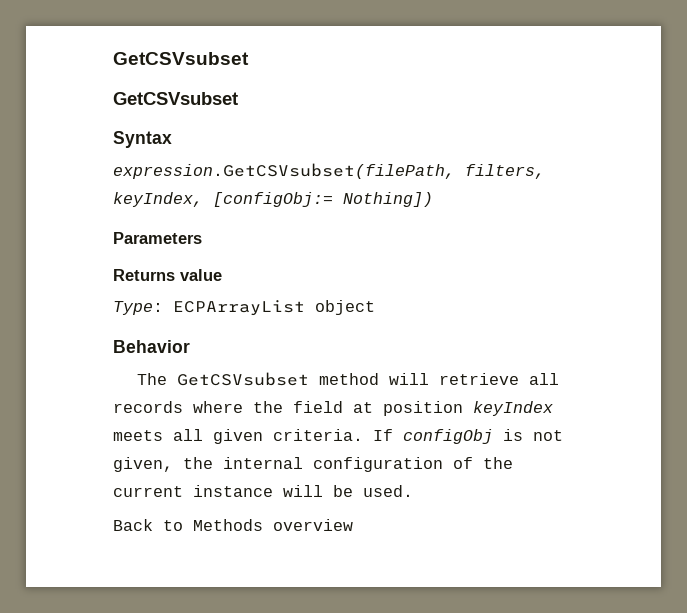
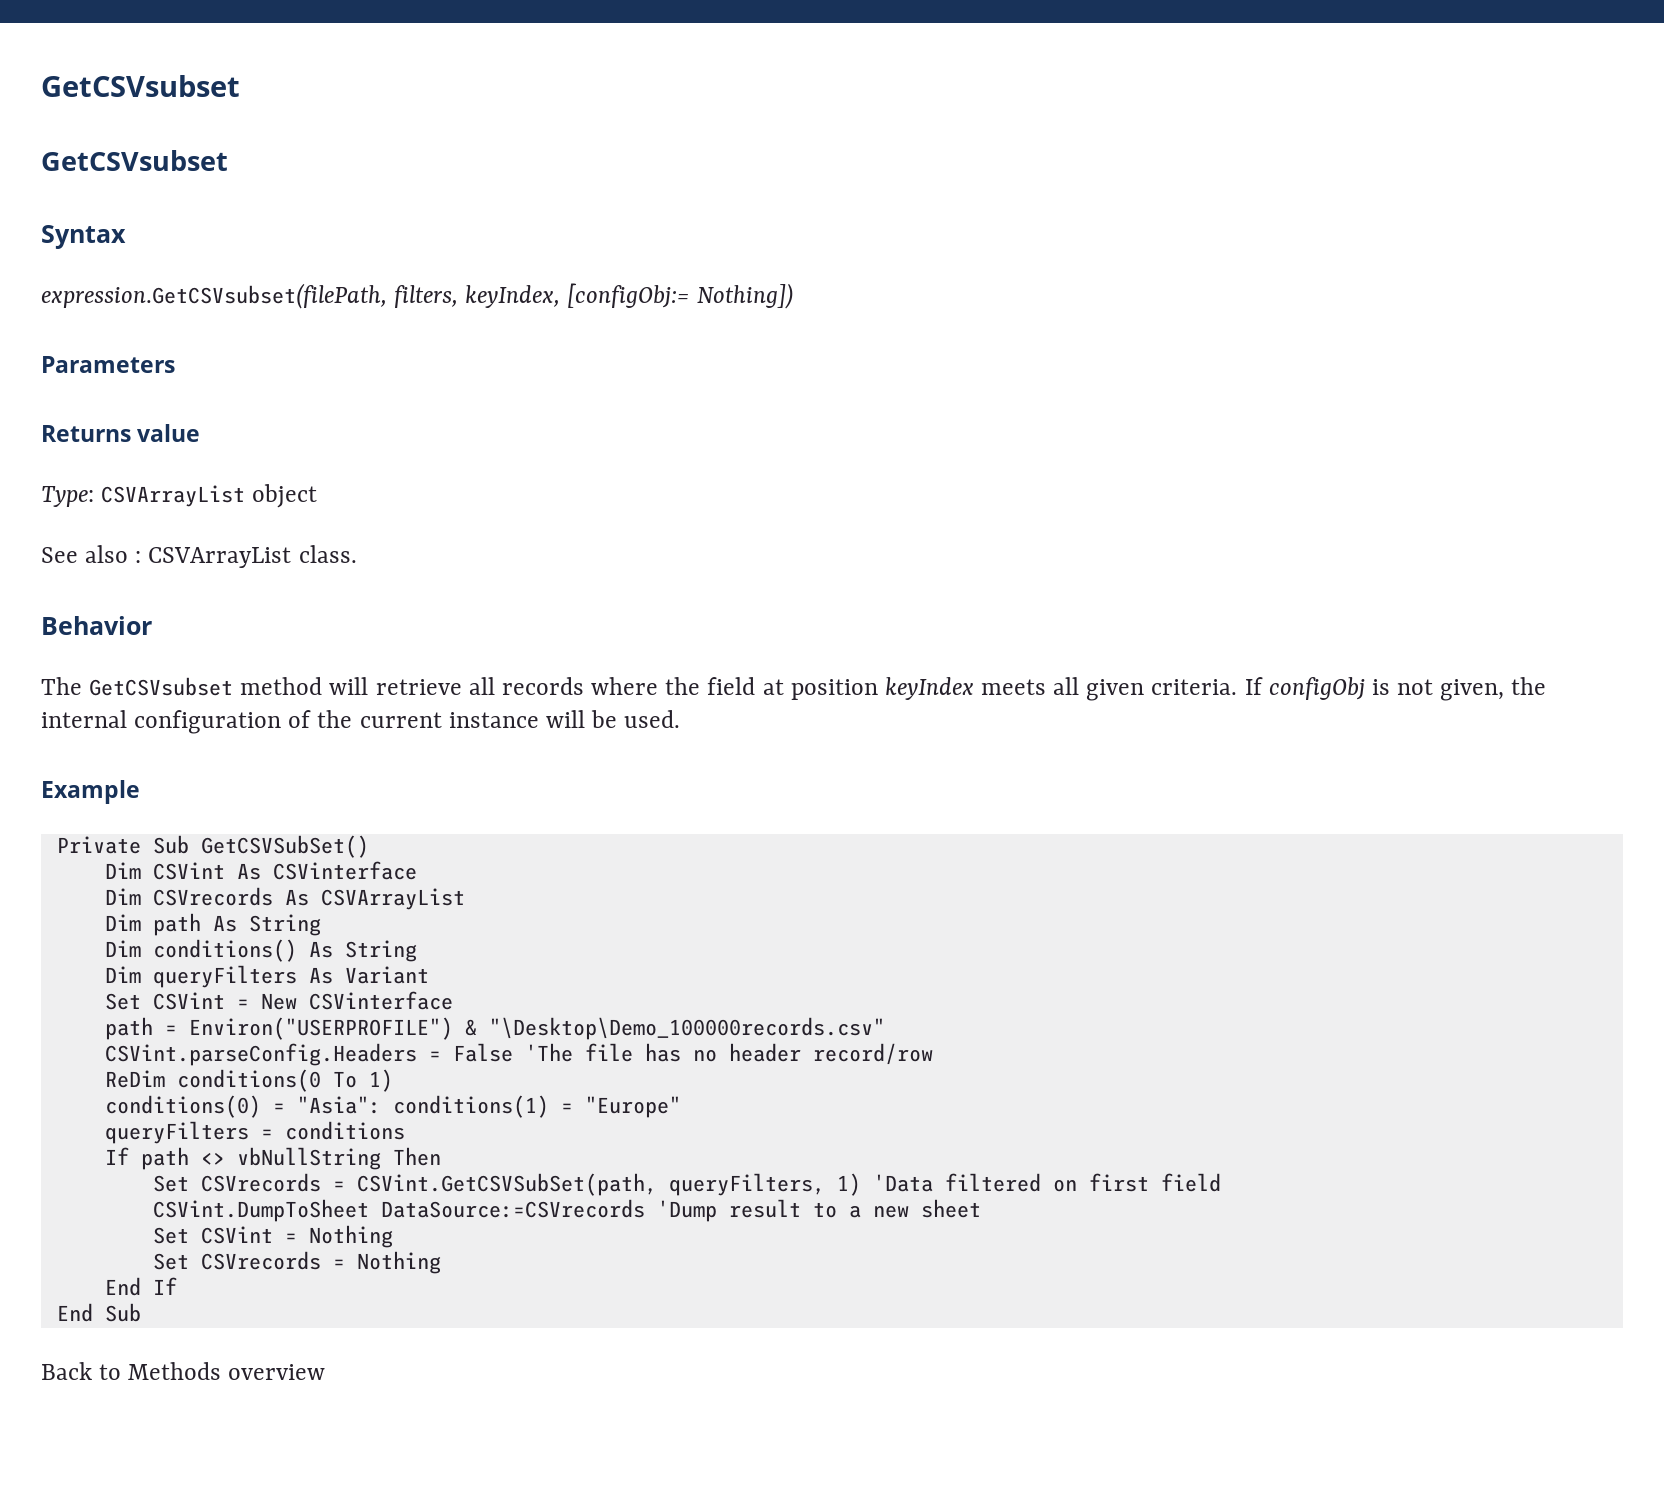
[173,300,305,316] ECPArrayList -> [101,485,246,507] CSVArrayList
(375, 307) none -> [41,545,357,568] // See also : CSVArrayList class.
(413, 491) none -> [41,780,140,804] [56,835,369,858] [104,861,417,880] [104,887,465,910] [104,913,321,936] [104,939,417,962] [104,965,429,988] [104,991,453,1010] [104,1017,885,1040] [104,1043,933,1066] [104,1069,393,1092] [104,1095,681,1118] [104,1121,405,1144] [104,1147,441,1170] [152,1173,1221,1196] [152,1199,981,1222] [152,1225,393,1248] [152,1251,441,1274] [104,1277,177,1296] [56,1303,141,1322] // Example // Private Sub GetCSVSubSet() // Dim CSVint As CSVinterface // Dim CSVrecords As CSVArrayList // Dim path As String // Dim conditions() As String // Dim queryFilters As Variant // Set CSVint = New CSVinterface // path = Environ("USERPROFILE") & "\Desktop\Demo_100000records.csv" // CSVint.parseConfig.Headers = False 'The file has no header record/row // ReDim conditions(0 To 1) // conditions(0) = "Asia": conditions(1) = "Europe" // queryFilters = conditions // If path <> vbNullString Then // Set CSVrecords = CSVint.GetCSVSubSet(path, queryFilters, 1) 'Data filtered on first field // CSVint.DumpToSheet DataSource:=CSVrecords 'Dump result to a new sheet // Set CSVint = Nothing // Set CSVrecords = Nothing // End If // End Sub

